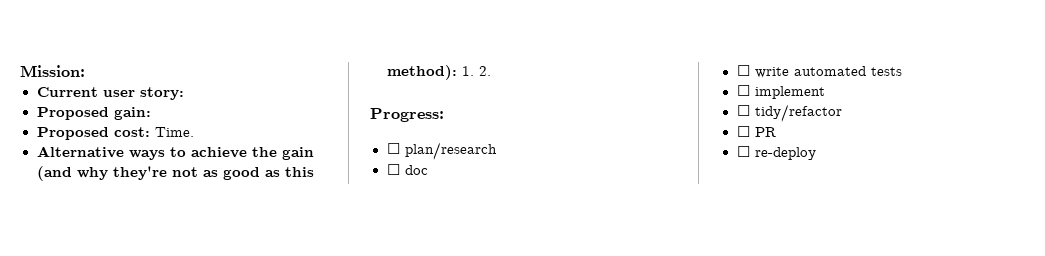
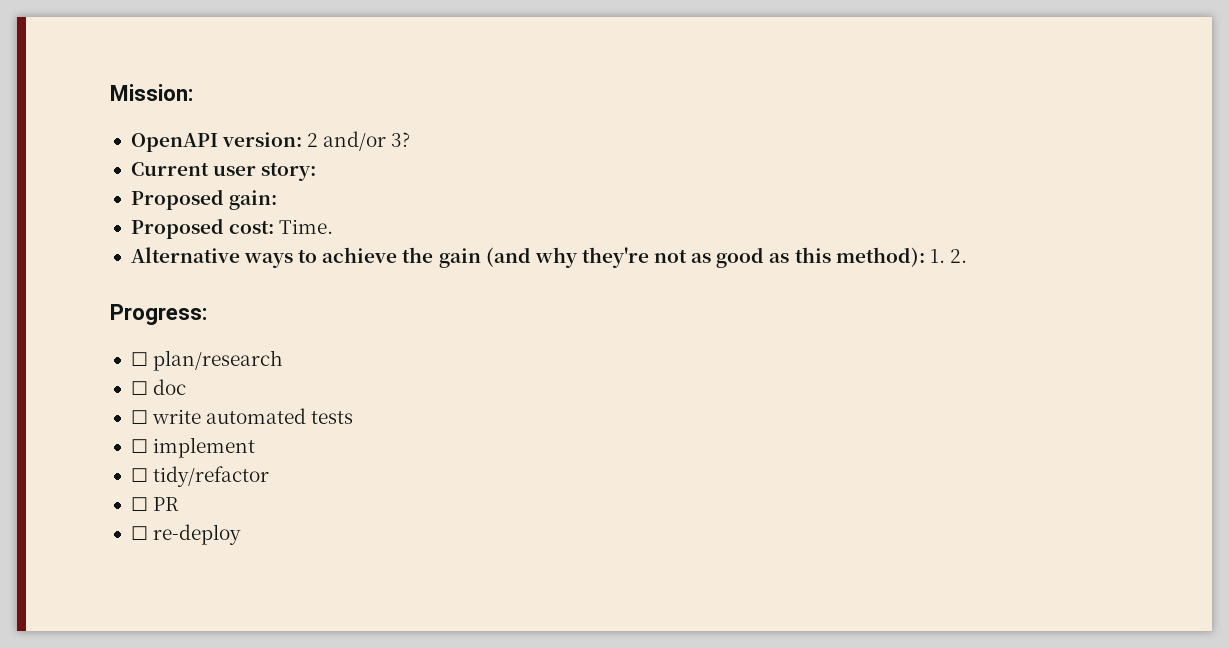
(85, 71) none -> [130,131,411,152] // OpenAPI version: 2 and/or 3?

